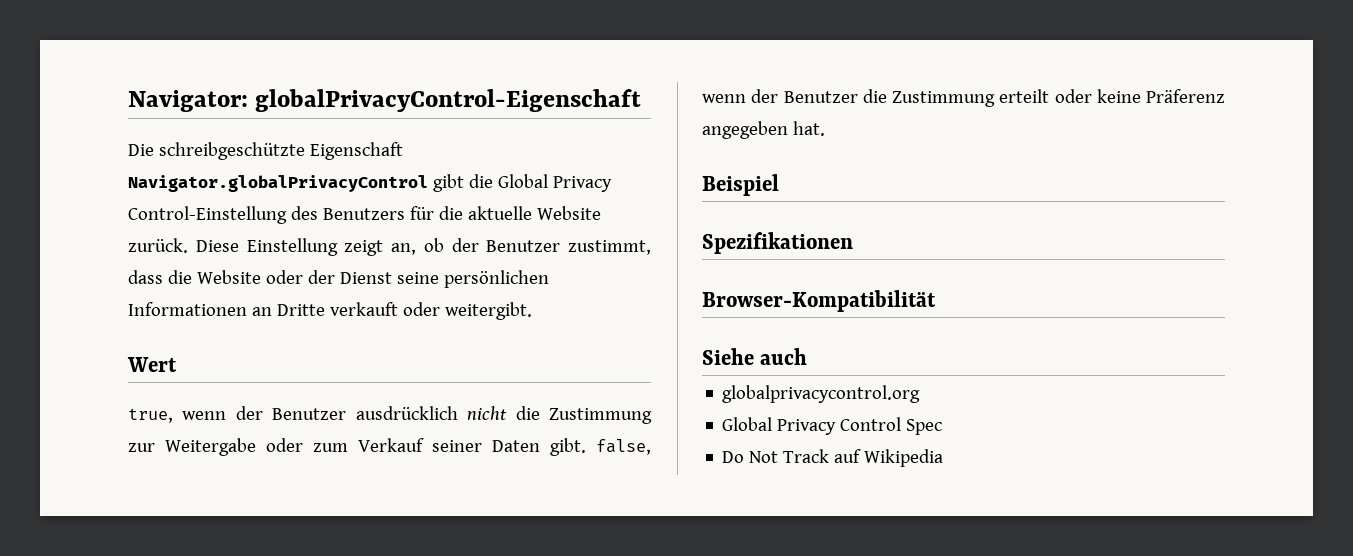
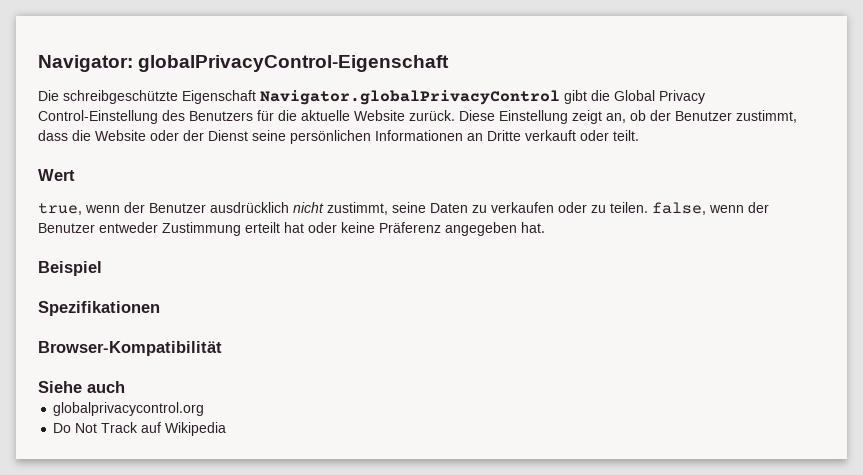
[444,302,532,320] weitergibt. -> [613,130,639,141] teilt.
[515,406,652,424] [128,438,586,456] die Zustimmung zur Weitergabe oder zum Verkauf seiner Daten gibt. -> [327,202,648,215] zustimmt, seine Daten zu verkaufen oder zu teilen.
[862,89,887,103] die -> [99,222,158,233] entweder
(1050, 96) none -> [284,222,304,233] hat
[722,417,943,435] // Global Privacy Control Spec -> (205, 409) none

